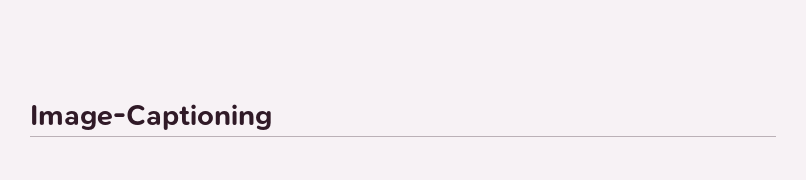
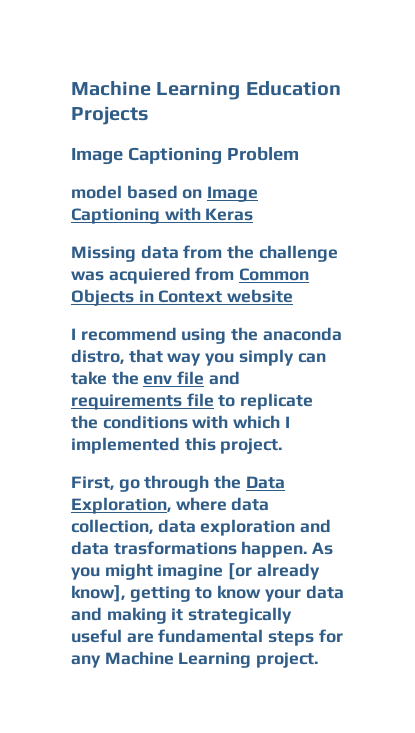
[30,104,272,130] Image-Captioning -> [71,81,341,100] [71,106,149,125] [71,147,299,165] [71,185,259,202] [71,207,254,224] [71,245,338,262] [71,267,310,284] [71,289,294,306] [71,327,342,344] [71,349,326,366] [71,371,240,385] [71,393,314,410] [71,415,290,429] [71,437,283,454] [71,475,285,492] [71,497,270,514] [71,519,332,536] [71,541,334,558] [71,563,320,580] [71,585,344,602] [71,607,293,624] [71,629,343,646] [71,651,319,668] Machine Learning Education Projects // Image Captioning Problem // model based on Image Captioning with Keras // Missing data from the challenge was acquiered from Common Objects in Context website // I recommend using the anaconda distro, that way you simply can take the env file and requirements file to replicate the conditions with which I implemented this project. // First, go through the Data Exploration, where data collection, data exploration and data trasformations happen. As you might imagine [or already know], getting to know your data and making it strategically useful are fundamental steps for any Machine Learning project.

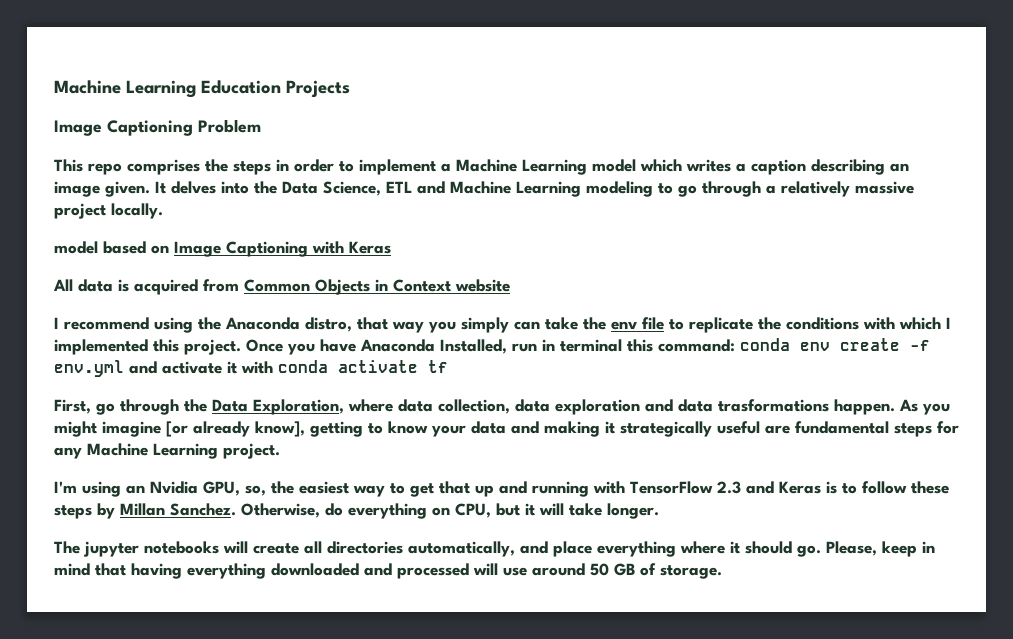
(299, 154) none -> [54,159,909,175] [54,181,914,197] [54,203,163,219] // This repo comprises the steps in order to implement a Machine Learning model which writes a caption describing an image given. It delves into the Data Science, ETL and Machine Learning modeling to go through a relatively massive project locally.
[71,245,338,262] [71,267,191,284] Missing data from the challenge was acquiered -> [53,279,198,295] All data is acquired
[262,327,342,341] anaconda -> [225,317,300,330] Anaconda
[208,371,240,385] [71,393,214,410] and requirements file -> (664, 323) none
(283, 446) none -> [246,338,930,355] [54,360,448,377] Once you have Anaconda Installed, run in terminal this command: conda env create -f env.yml and activate it with conda activate tf
(319, 660) none -> [54,481,949,497] [54,503,659,519] [54,541,935,557] [54,563,722,579] // I'm using an Nvidia GPU, so, the easiest way to get that up and running with TensorFlow 2.3 and Keras is to follow these steps by Millan Sanchez. Otherwise, do everything on CPU, but it will take longer. // The jupyter notebooks will create all directories automatically, and place everything where it should go. Please, keep in mind that having everything downloaded and processed will use around 50 GB of storage.

